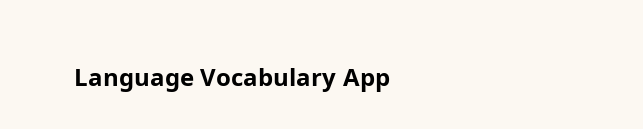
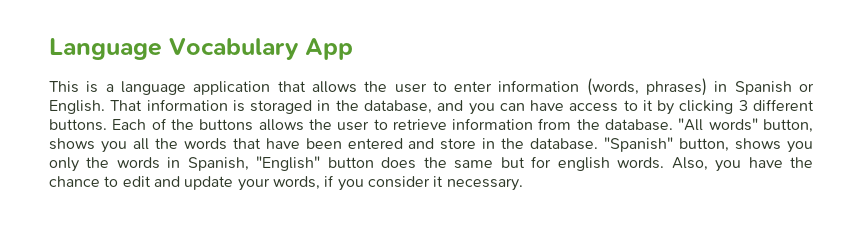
(390, 80) none -> [49,78,814,96] [49,99,815,115] [49,118,813,133] [49,137,814,153] [49,156,814,172] [49,175,523,191] // This is a language application that allows the user to enter information (words, phrases) in Spanish or English. That information is storaged in the database, and you can have access to it by clicking 3 different buttons. Each of the buttons allows the user to retrieve information from the database. "All words" button, shows you all the words that have been entered and store in the database. "Spanish" button, shows you only the words in Spanish, "English" button does the same but for english words. Also, you have the chance to edit and update your words, if you consider it necessary.

